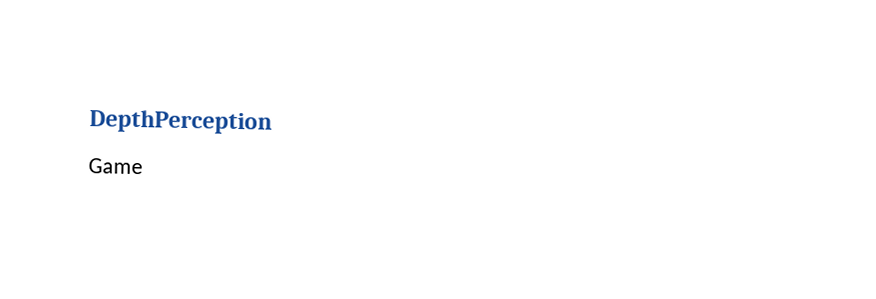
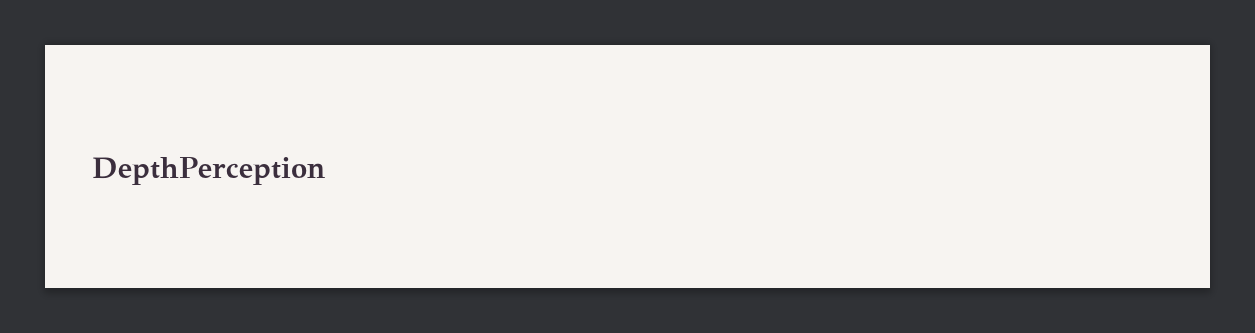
[88,158,143,175] // Game -> (326, 171) none

